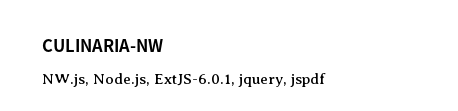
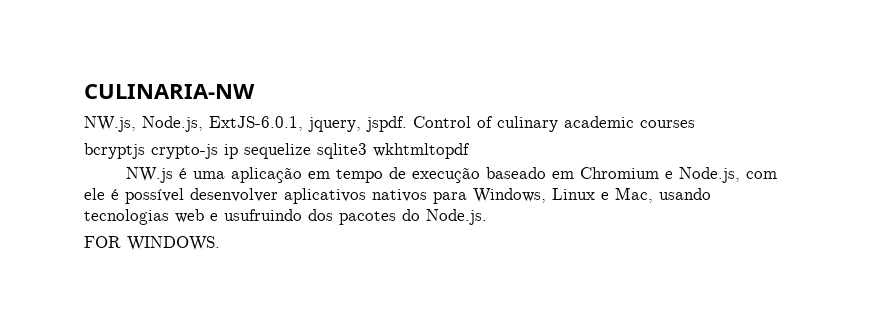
[290,73,327,87] jspdf -> [366,116,695,132] [84,143,470,159] [126,167,778,183] [84,187,711,204] [84,209,487,225] [84,236,220,251] jspdf. Control of culinary academic courses // bcryptjs crypto-js ip sequelize sqlite3 wkhtmltopdf // NW.js é uma aplicação em tempo de execução baseado em Chromium e Node.js, com ele é possível desenvolver aplicativos nativos para Windows, Linux e Mac, usando tecnologias web e usufruindo dos pacotes do Node.js. // FOR WINDOWS.

